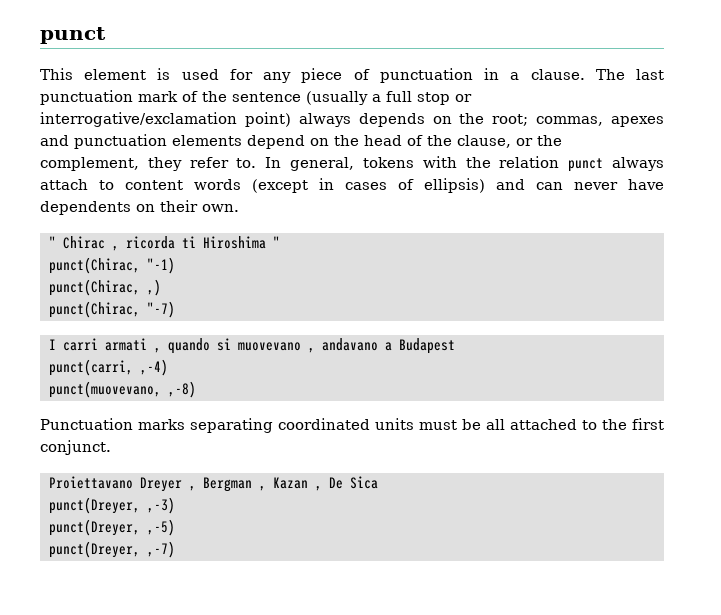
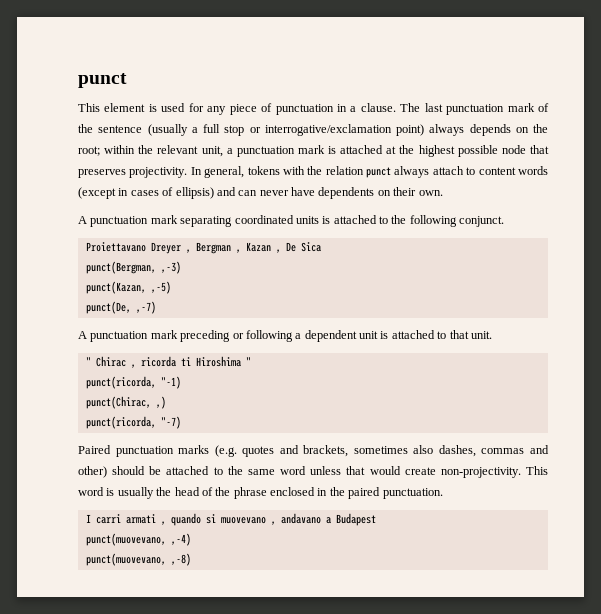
[536,116,664,127] [40,134,562,149] [40,157,257,171] commas, apexes and punctuation elements depend on the head of the clause, or the complement, they refer to. -> [104,145,549,157] [78,167,188,178] within the relevant unit, a punctuation mark is attached at the highest possible node that preserves projectivity.
(239, 208) none -> [78,215,505,227] [85,242,321,254] [85,261,181,274] [85,281,171,294] [85,301,156,314] [78,330,492,342] // A punctuation mark separating coordinated units is attached to the following conjunct. // Proiettavano Dreyer , Bergman , Kazan , De Sica // punct(Bergman, ,-3) // punct(Kazan, ,-5) // punct(De, ,-7) // A punctuation mark preceding or following a dependent unit is attached to that unit.
[48,257,140,274] punct(Chirac, -> [85,376,156,389] punct(ricorda,
[48,301,140,318] punct(Chirac, -> [85,416,156,429] punct(ricorda,
(175, 309) none -> [78,445,549,457] [78,466,548,478] [78,487,443,499] // Paired punctuation marks (e.g. quotes and brackets, sometimes also dashes, commas and other) should be attached to the same word unless that would create non-projectivity. This word is usually the head of the phrase enclosed in the paired punctuation.
[48,359,133,376] punct(carri, -> [85,533,166,546] punct(muovevano,
[40,418,664,433] [40,440,111,455] [48,476,378,492] [48,497,175,514] [48,519,175,536] [48,541,175,558] // Punctuation marks separating coordinated units must be all attached to the first conjunct. // Proiettavano Dreyer , Bergman , Kazan , De Sica // punct(Dreyer, ,-3) // punct(Dreyer, ,-5) // punct(Dreyer, ,-7) -> (191, 559) none

